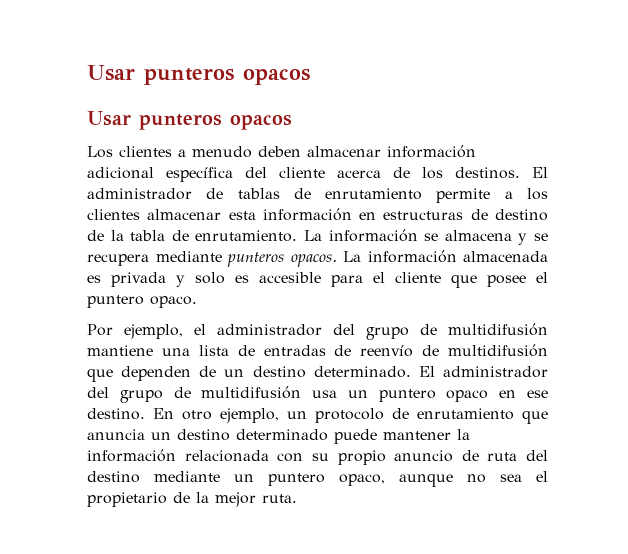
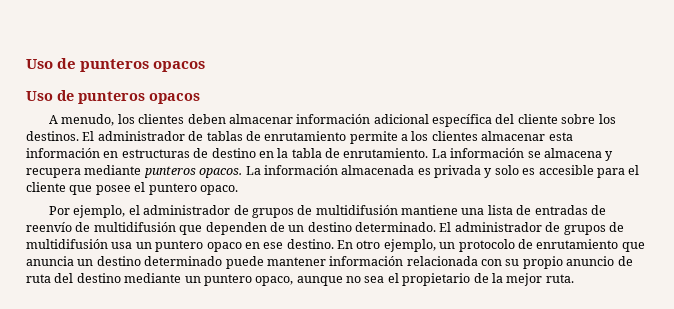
[87,65,310,85] [87,111,292,130] [87,146,252,158] Usar punteros opacos // Usar punteros opacos // Los clientes a menudo -> [26,58,206,72] [26,90,200,104] [49,114,185,126] Uso de punteros opacos // Uso de punteros opacos // A menudo, los clientes
[337,167,410,178] acerca de -> [561,114,596,124] sobre
[87,230,104,241] de -> [258,151,274,158] en
[534,233,548,241] se -> (614, 156) none
[333,324,409,340] del grupo -> [233,205,294,218] de grupos
[87,387,163,403] del grupo -> [545,222,606,235] de grupos
[457,429,470,440] la -> (326, 261) none

